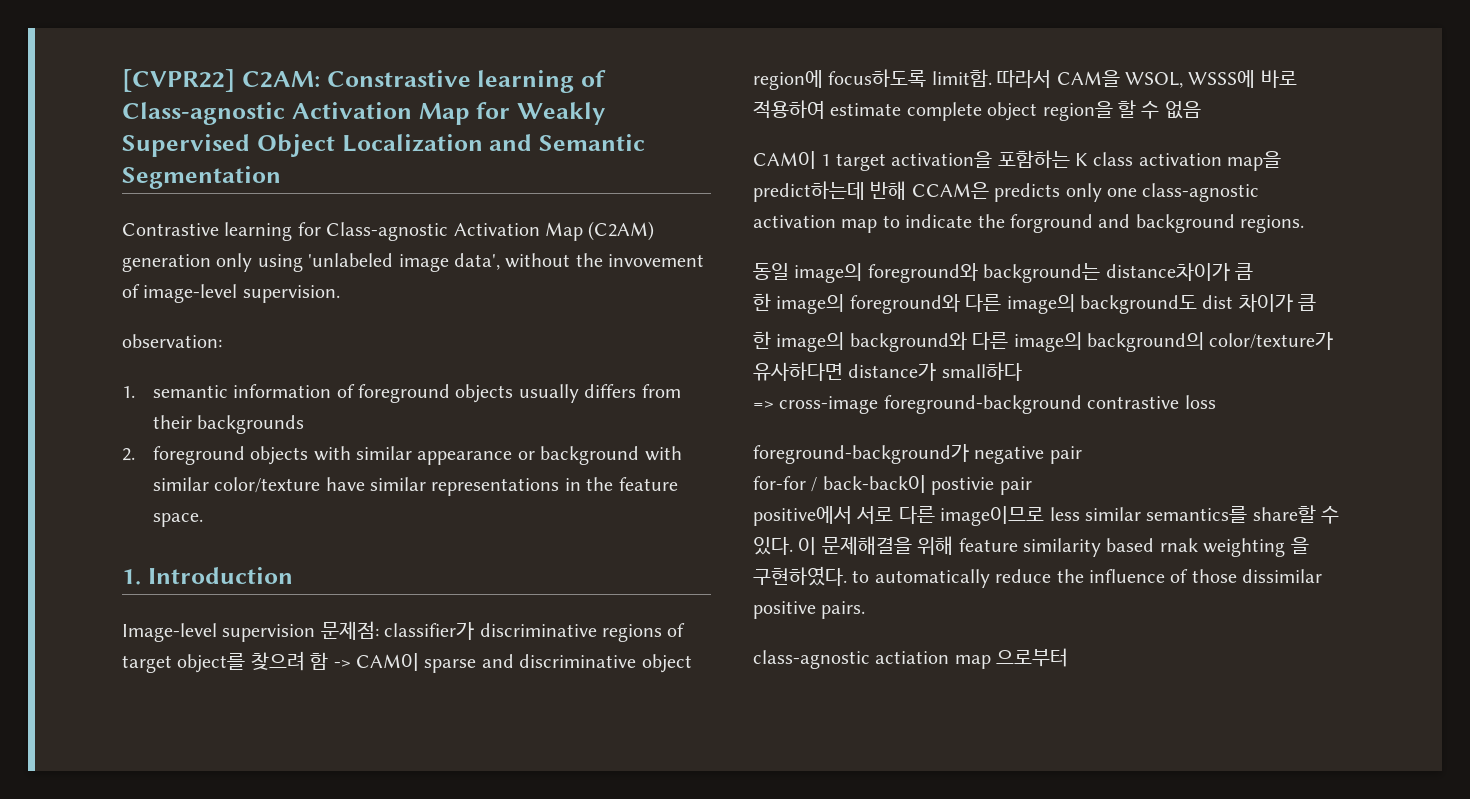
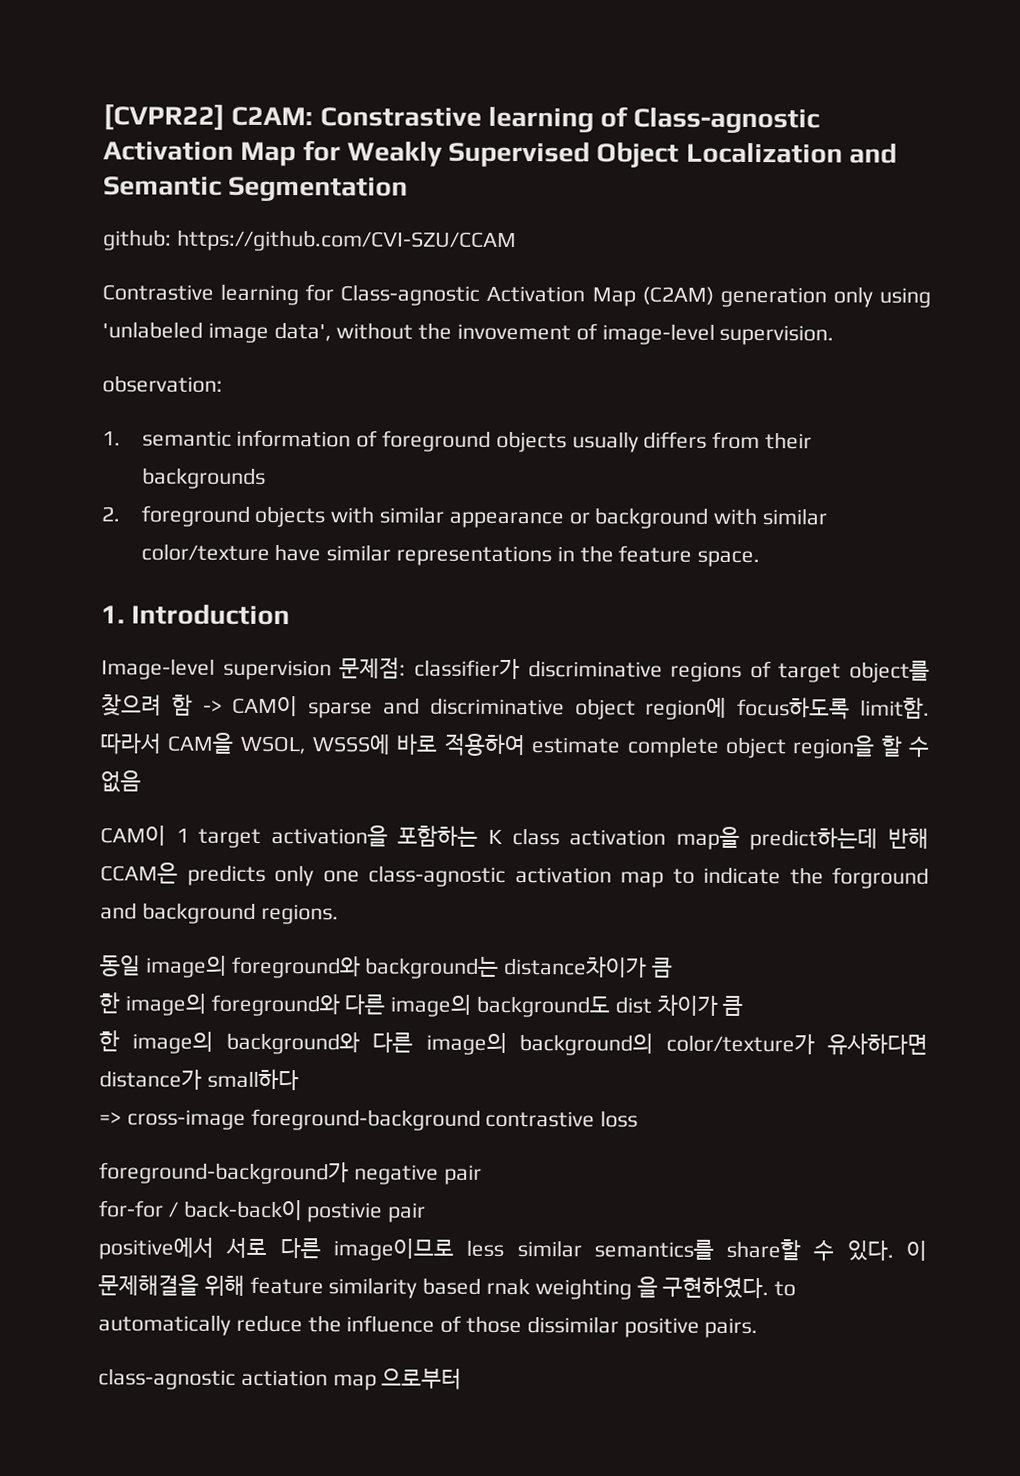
(281, 177) none -> [103,229,517,253] // github: https://github.com/CVI-SZU/CCAM

